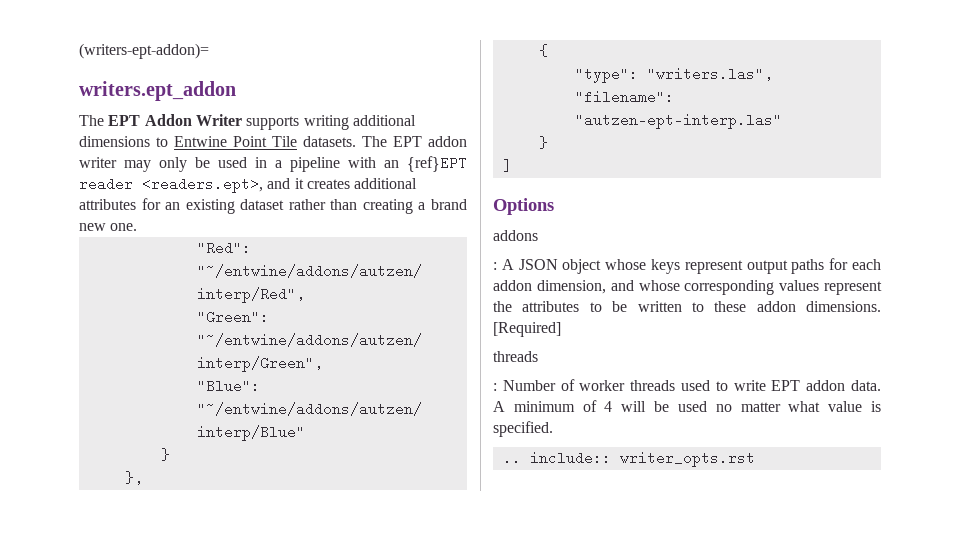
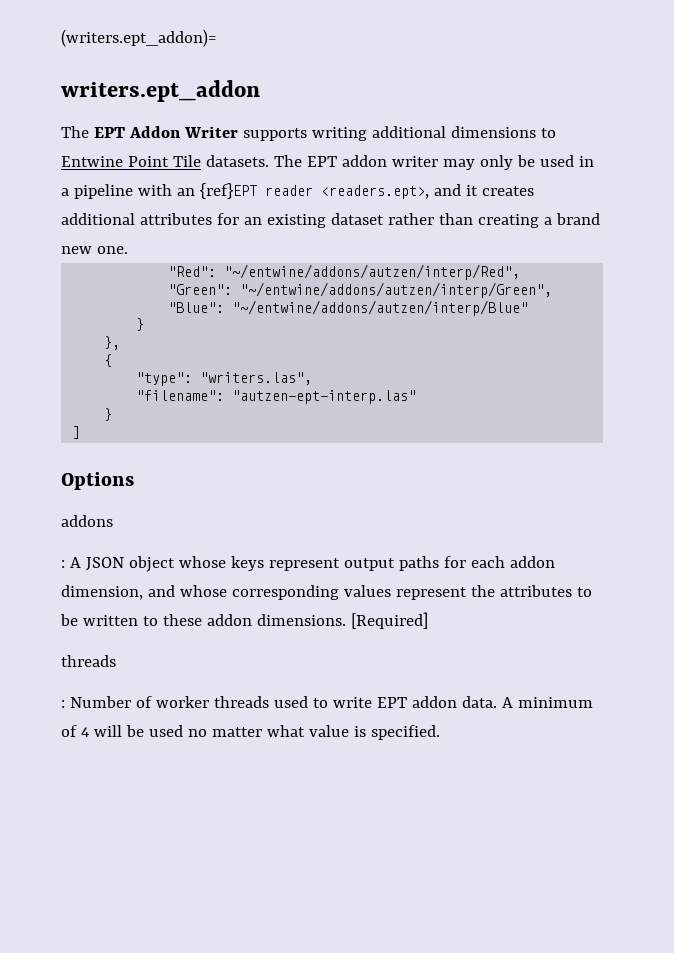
[79,43,209,59] (writers-ept-addon)= -> [61,29,216,47] (writers.ept_addon)=
[502,451,755,467] // .. include:: writer_opts.rst -> (440, 732) none

